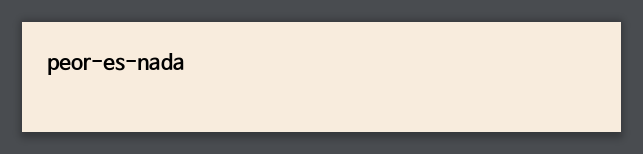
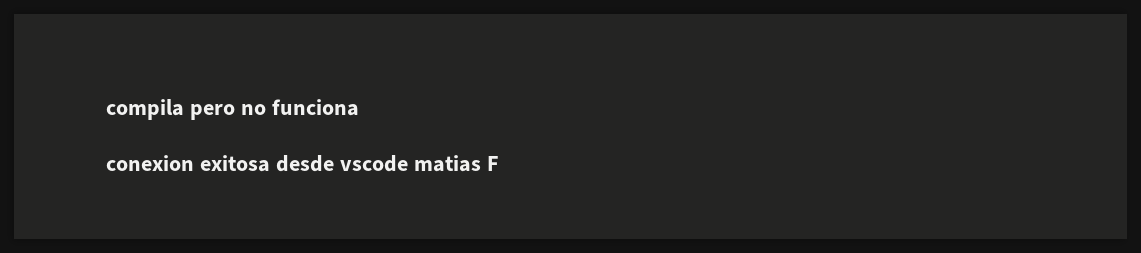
[47,53,185,75] peor-es-nada -> [106,99,359,120] [106,155,499,172] compila pero no funciona // conexion exitosa desde vscode matias F

